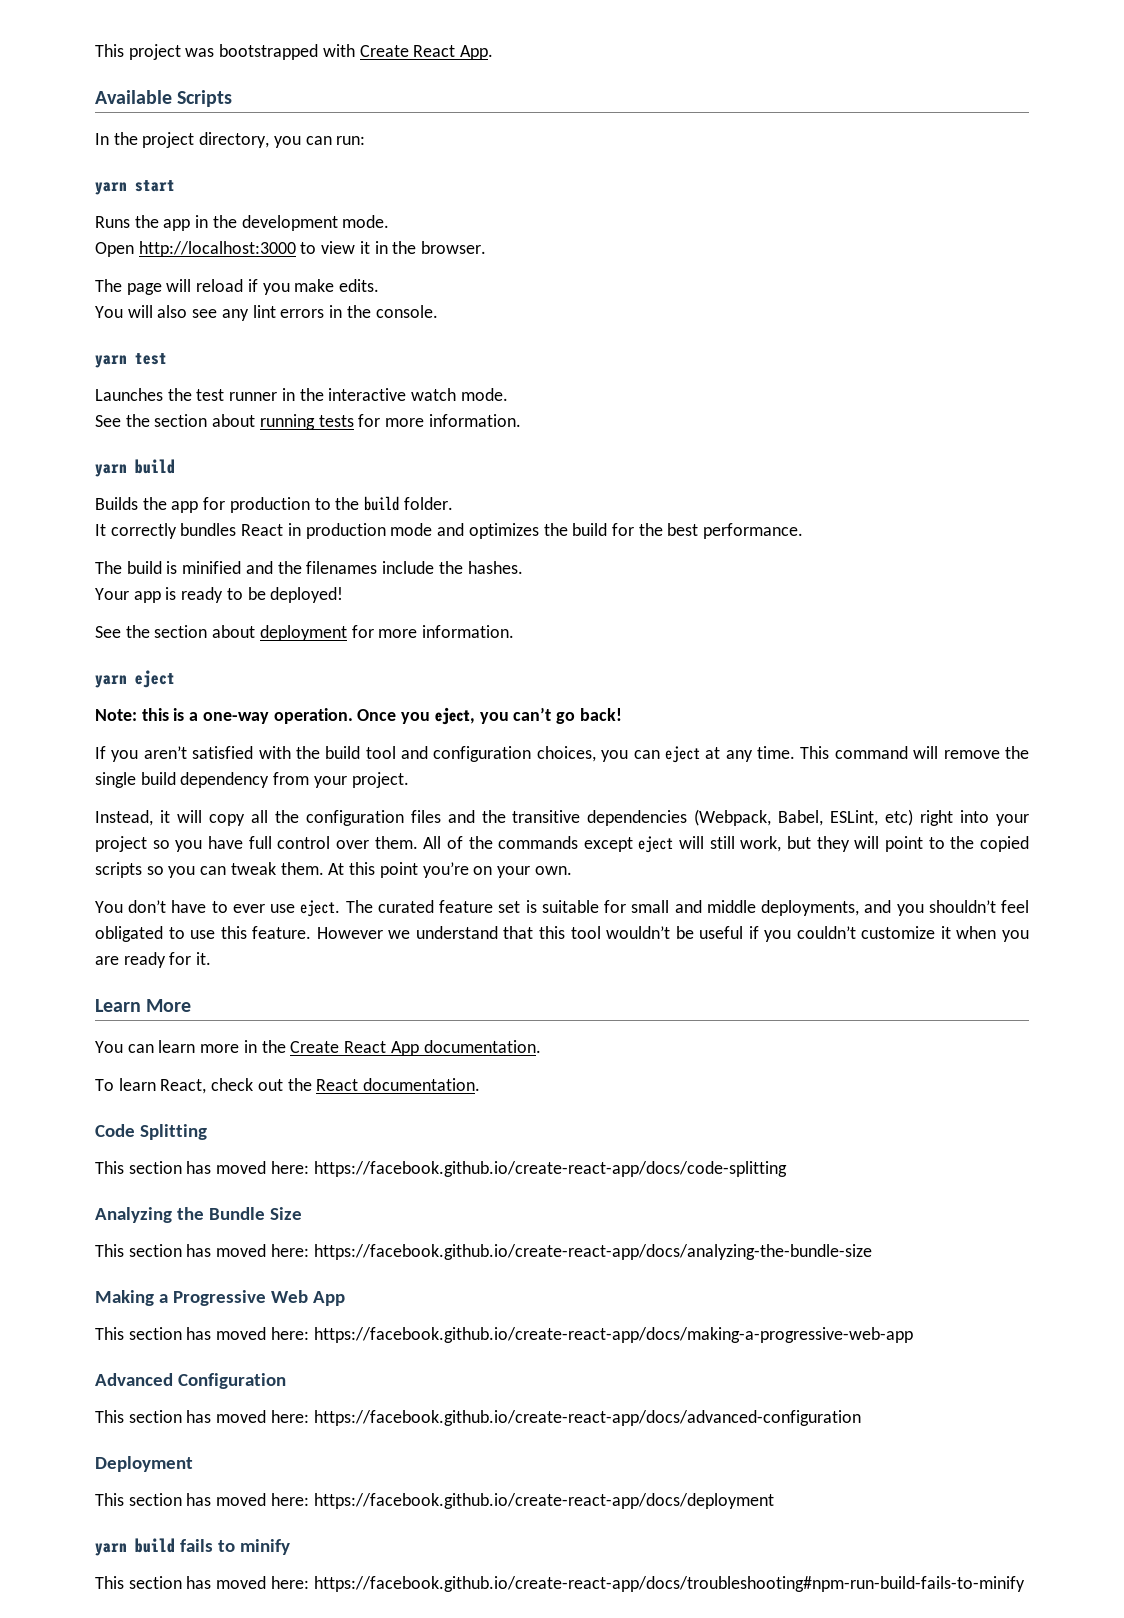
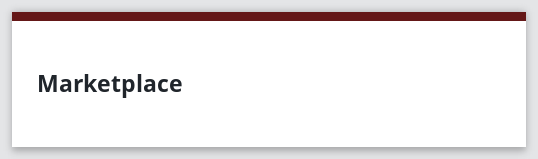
[95,44,494,60] [95,90,233,107] [95,132,366,148] [95,180,175,195] [95,215,390,231] [95,241,487,257] [95,279,380,295] [95,305,438,321] [95,353,167,368] [95,388,508,401] [95,414,521,430] [95,459,175,477] [95,496,453,513] [95,523,804,539] [95,561,523,574] [95,587,344,603] [95,625,515,641] [95,670,175,688] [95,707,622,725] [95,746,1030,763] [95,772,409,788] [95,809,1029,826] [95,836,1030,853] [95,862,572,878] [95,900,1029,917] [95,926,1029,942] [95,952,212,968] [95,999,192,1012] [95,1040,541,1056] [95,1078,481,1094] [95,1124,207,1140] [95,1161,787,1177] [95,1207,302,1223] [95,1244,872,1260] [95,1290,345,1306] [95,1327,913,1343] [95,1373,286,1389] [95,1410,861,1426] [95,1456,193,1472] [95,1493,774,1509] [95,1538,290,1556] [95,1576,1025,1592] This project was bootstrapped with Create React App. // Available Scripts // In the project directory, you can run: // yarn start // Runs the app in the development mode. // Open http://localhost:3000 to view it in the browser. // The page will reload if you make edits. // You will also see any lint errors in the console. // yarn test // Launches the test runner in the interactive watch mode. // See the section about running tests for more information. // yarn build // Builds the app for production to the build folder. // It correctly bundles React in production mode and optimizes the build for the best performance. // The build is minified and the filenames include the hashes. // Your app is ready to be deployed! // See the section about deployment for more information. // yarn eject // Note: this is a one-way operation. Once you eject, you can’t go back! // If you aren’t satisfied with the build tool and configuration choices, you can eject at any time. This command will remove the single build dependency from your project. // Instead, it will copy all the configuration files and the transitive dependencies (Webpack, Babel, ESLint, etc) right into your project so you have full control over them. All of the commands except eject will still work, but they will point to the copied scripts so you can tweak them. At this point you’re on your own. // You don’t have to ever use eject. The curated feature set is suitable for small and middle deployments, and you shouldn’t feel obligated to use this feature. However we understand that this tool wouldn’t be useful if you couldn’t customize it when you are ready for it. // Learn More // You can learn more in the Create React App documentation. // To learn React, check out the React documentation. // Code Splitting // This section has moved here: https://facebook.github.io/create-react-app/docs/code-splitting // Analyzing the Bundle Size // This section has moved here: https://facebook.github.io/create-react-app/docs/analyzing-the-bundle-size // Making a Progressive Web App // This section has moved here: https://facebook.github.io/create-react-app/docs/making-a-progressive-web-app // Advanced Configuration // This section has moved here: https://facebook.github.io/create-react-app/docs/advanced-configuration // Deployment // This section has moved here: https://facebook.github.io/create-react-app/docs/deployment // yarn build fails to minify // This section has moved here: https://facebook.github.io/create-react-app/docs/troubleshooting#npm-run-build-fails-to-minify -> [37,74,183,98] Marketplace

